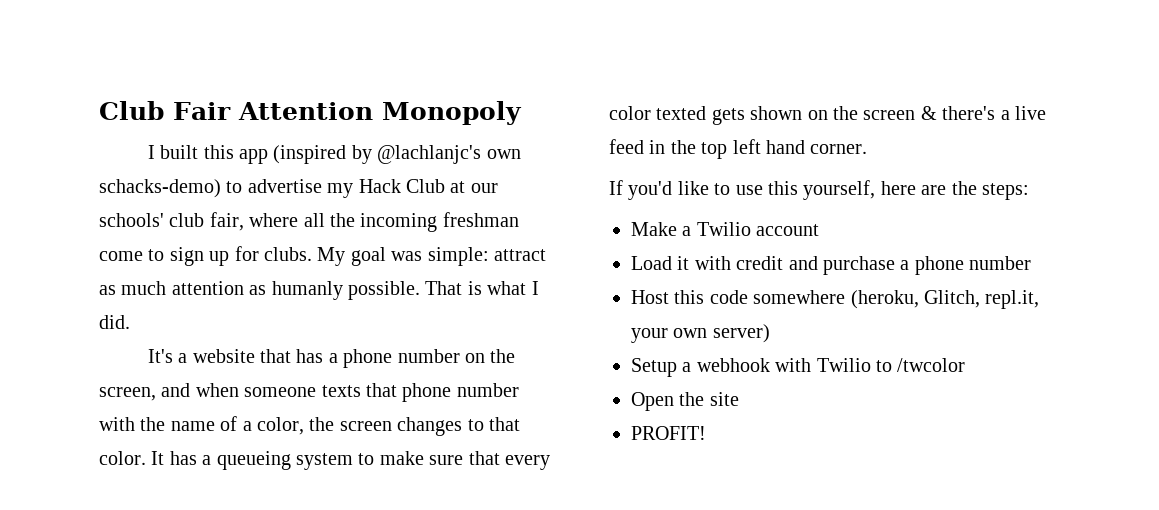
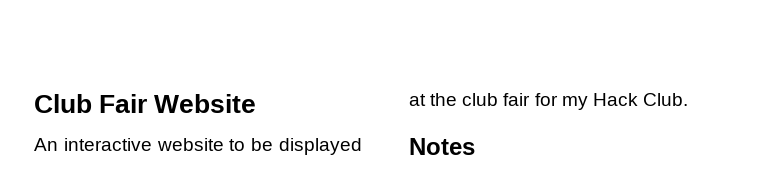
[237,101,522,125] [147,145,521,164] [99,179,498,198] [99,212,519,232] [99,246,546,266] [99,281,539,300] [99,315,130,329] [147,349,516,368] [99,383,519,402] [99,416,520,436] [99,451,550,470] [609,106,1046,125] [609,139,868,159] [609,180,1029,200] [631,222,820,236] [631,256,1032,275] [631,290,1040,309] [631,324,770,343] [631,358,966,377] [631,392,739,411] [631,426,706,440] Attention Monopoly // I built this app (inspired by @lachlanjc's own schacks-demo) to advertise my Hack Club at our schools' club fair, where all the incoming freshman come to sign up for clubs. My goal was simple: attract as much attention as humanly possible. That is what I did. // It's a website that has a phone number on the screen, and when someone texts that phone number with the name of a color, the screen changes to that color. It has a queueing system to make sure that every color texted gets shown on the screen & there's a live feed in the top left hand corner. // If you'd like to use this yourself, here are the steps: // Make a Twilio account // Load it with credit and purchase a phone number // Host this code somewhere (heroku, Glitch, repl.it, your own server) // Setup a webhook with Twilio to /twcolor // Open the site // PROFIT! -> [154,94,257,113] [34,138,363,155] [409,93,688,110] [409,138,475,155] Website // An interactive website to be displayed at the club fair for my Hack Club. // Notes

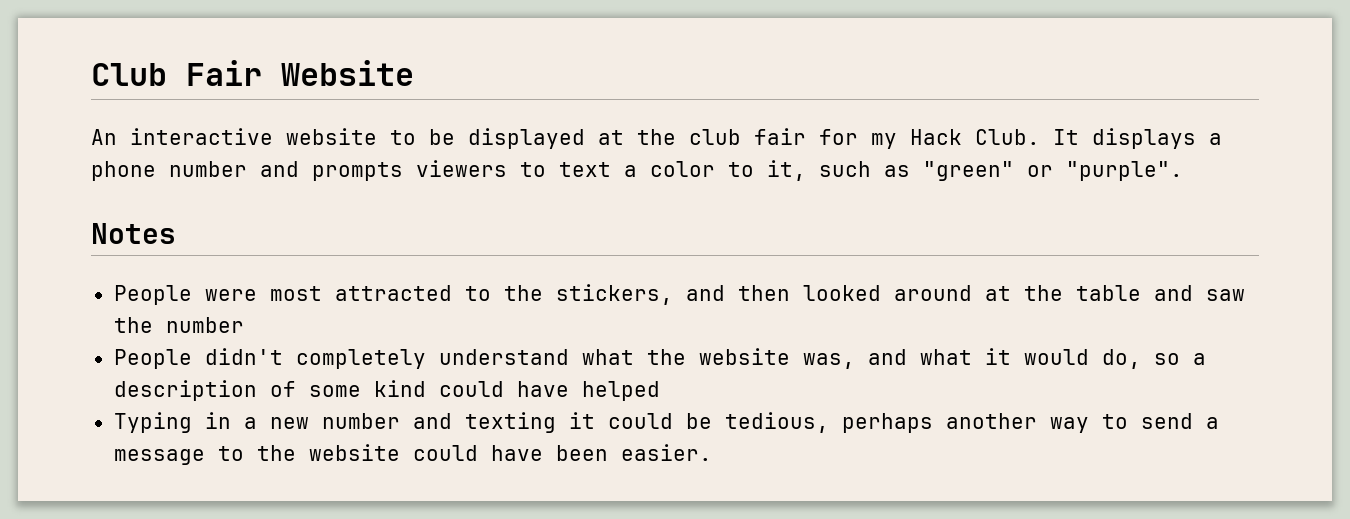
[409,138,475,155] // Notes -> [1053,128,1222,149] [91,160,1183,181] [91,223,176,244] [113,284,1245,305] [113,317,244,333] [113,348,1206,369] [113,380,660,401] [113,412,1219,433] [113,444,712,465] It displays a phone number and prompts viewers to text a color to it, such as "green" or "purple". // Notes // People were most attracted to the stickers, and then looked around at the table and saw the number // People didn't completely understand what the website was, and what it would do, so a description of some kind could have helped // Typing in a new number and texting it could be tedious, perhaps another way to send a message to the website could have been easier.

